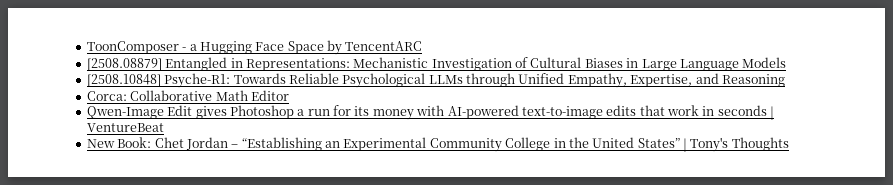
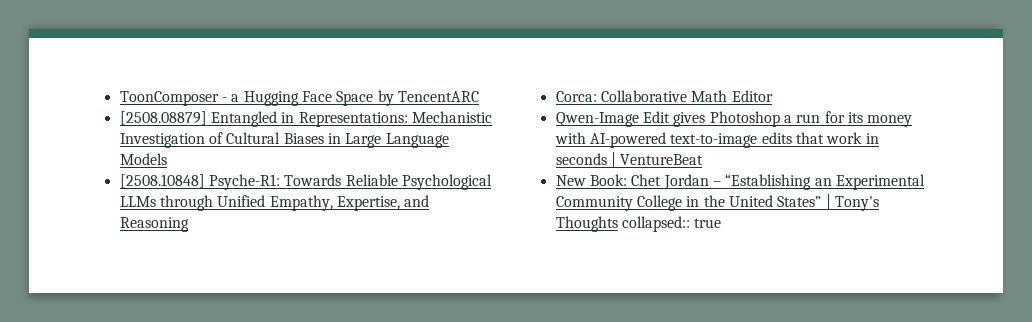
(789, 144) none -> [621,216,722,232] collapsed:: true

